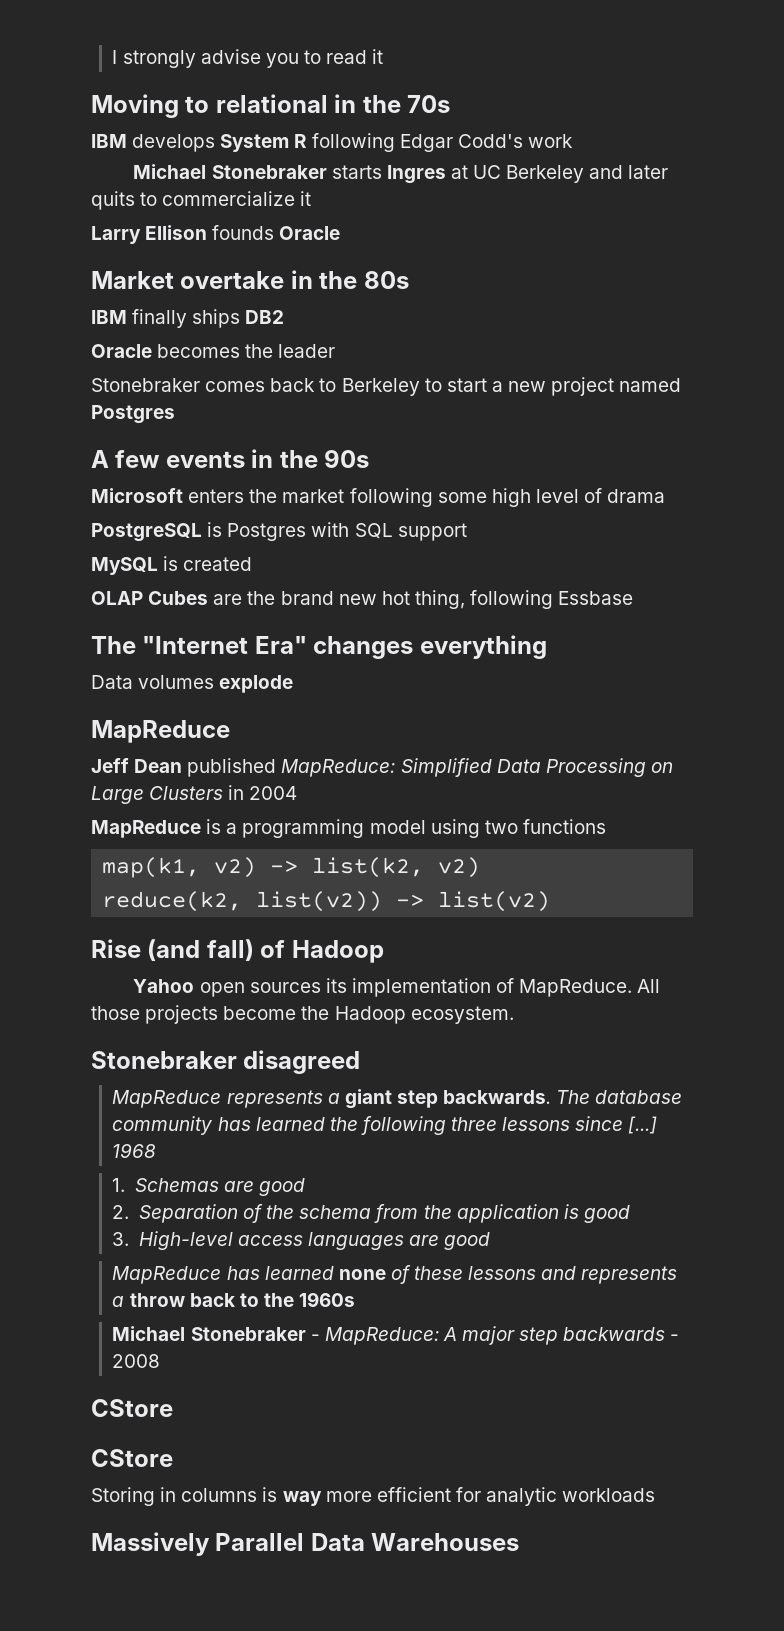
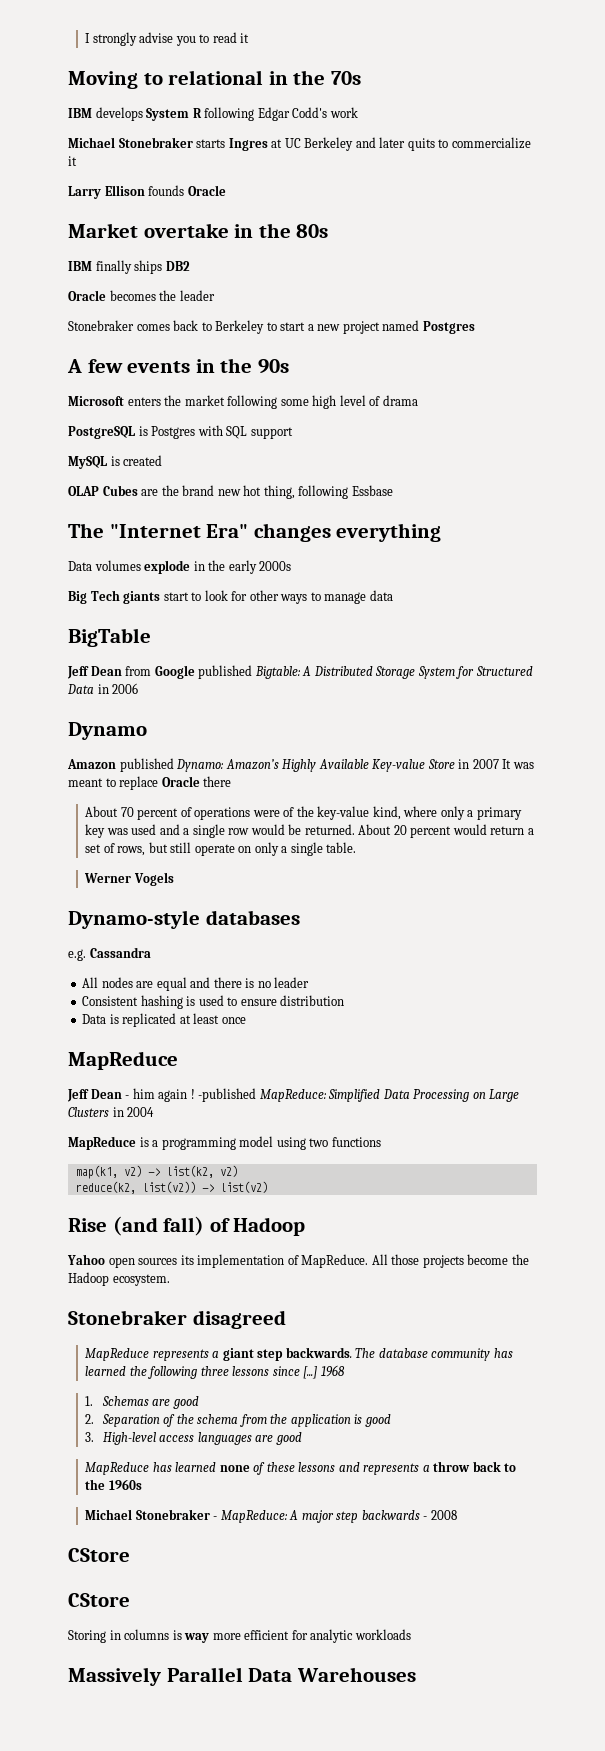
[91,720,230,743] [91,758,277,777] // MapReduce // Jeff Dean published -> [193,560,292,574] [68,590,393,604] [68,628,151,647] [67,665,533,679] [67,683,139,694] [68,722,147,740] [67,758,534,772] [68,776,232,790] [85,806,522,820] [85,824,534,838] [85,842,357,856] [84,872,174,886] [68,910,300,929] [68,947,151,961] [82,977,310,991] [82,995,345,1009] [82,1013,246,1027] [68,1051,178,1070] [67,1088,257,1102] in the early 2000s // Big Tech giants start to look for other ways to manage data // BigTable // Jeff Dean from Google published Bigtable: A Distributed Storage System for Structured Data in 2006 // Dynamo // Amazon published Dynamo: Amazon’s Highly Available Key-value Store in 2007 It was meant to replace Oracle there // About 70 percent of operations were of the key-value kind, where only a primary key was used and a single row would be returned. About 20 percent would return a set of rows, but still operate on only a single table. // Werner Vogels // Dynamo-style databases // e.g. Cassandra // All nodes are equal and there is no leader // Consistent hashing is used to ensure distribution // Data is replicated at least once // MapReduce // Jeff Dean - him again ! -published

